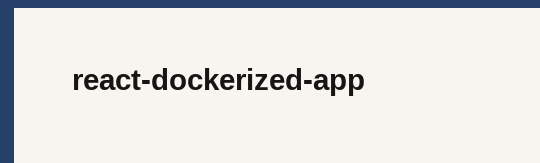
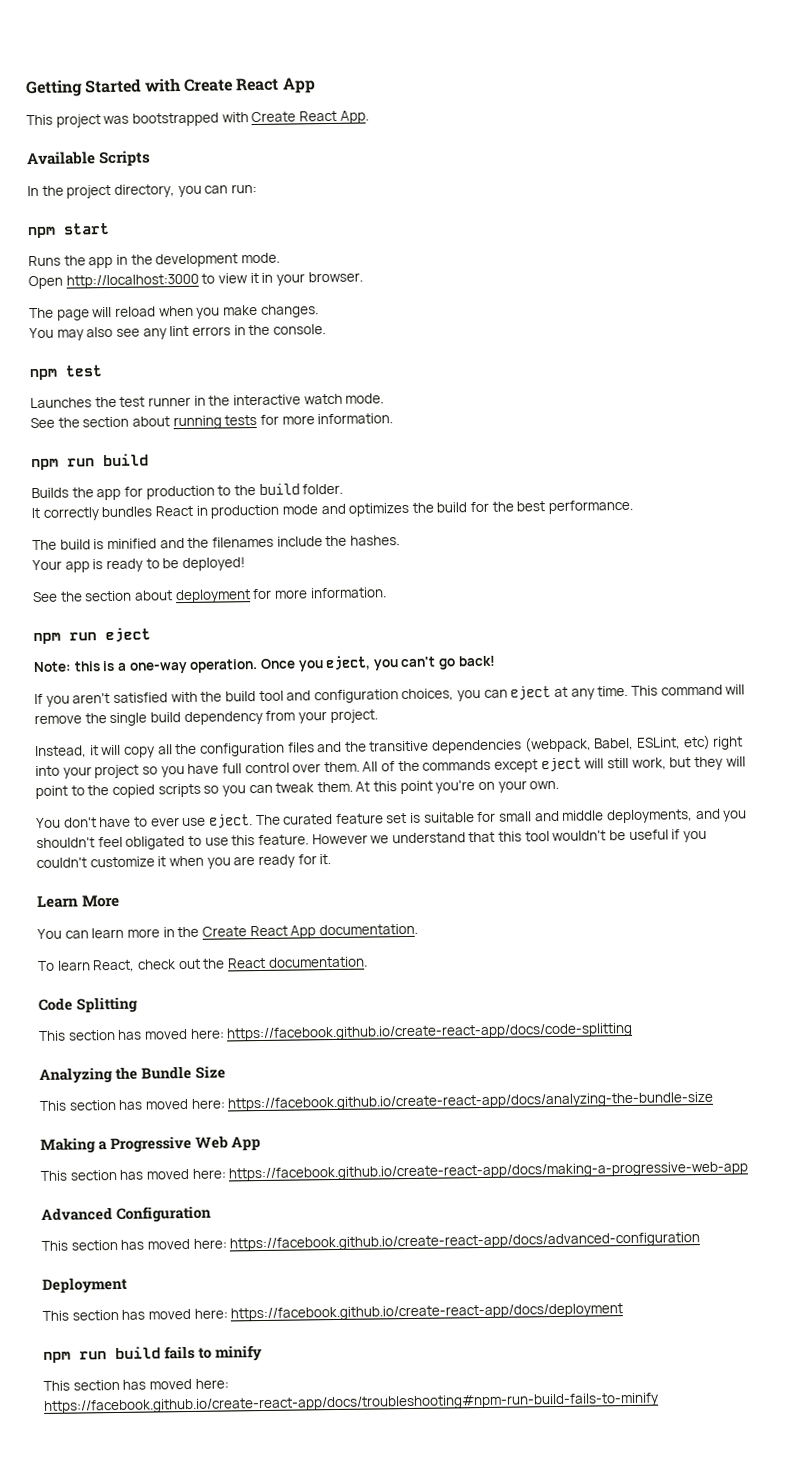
[72,68,365,96] react-dockerized-app -> [25,77,316,98] [26,110,369,128] [26,150,152,168] [27,183,257,199] [27,222,110,239] [28,252,280,269] [28,271,363,290] [29,304,319,321] [29,324,326,341] [29,365,103,381] [30,393,385,409] [30,413,394,430] [31,453,149,471] [31,483,344,501] [31,499,634,521] [32,535,400,551] [32,557,245,573] [32,587,387,604] [33,627,151,645] [33,655,496,674] [34,684,746,707] [34,709,378,727] [35,734,744,759] [35,756,746,779] [35,780,560,800] [36,808,748,829] [36,829,707,850] [36,854,332,869] [37,894,121,909] [37,923,418,940] [37,956,368,973] [38,996,138,1014] [38,1022,634,1042] [39,1065,226,1085] [39,1091,715,1112] [40,1135,261,1155] [40,1161,749,1182] [41,1205,211,1223] [41,1232,701,1252] [42,1276,128,1294] [42,1303,624,1322] [43,1345,262,1363] [43,1378,229,1391] [43,1392,659,1414] Getting Started with Create React App // This project was bootstrapped with Create React App. // Available Scripts // In the project directory, you can run: // npm start // Runs the app in the development mode. // Open http://localhost:3000 to view it in your browser. // The page will reload when you make changes. // You may also see any lint errors in the console. // npm test // Launches the test runner in the interactive watch mode. // See the section about running tests for more information. // npm run build // Builds the app for production to the build folder. // It correctly bundles React in production mode and optimizes the build for the best performance. // The build is minified and the filenames include the hashes. // Your app is ready to be deployed! // See the section about deployment for more information. // npm run eject // Note: this is a one-way operation. Once you eject, you can't go back! // If you aren't satisfied with the build tool and configuration choices, you can eject at any time. This command will remove the single build dependency from your project. // Instead, it will copy all the configuration files and the transitive dependencies (webpack, Babel, ESLint, etc) right into your project so you have full control over them. All of the commands except eject will still work, but they will point to the copied scripts so you can tweak them. At this point you're on your own. // You don't have to ever use eject. The curated feature set is suitable for small and middle deployments, and you shouldn't feel obligated to use this feature. However we understand that this tool wouldn't be useful if you couldn't customize it when you are ready for it. // Learn More // You can learn more in the Create React App documentation. // To learn React, check out the React documentation. // Code Splitting // This section has moved here: https://facebook.github.io/create-react-app/docs/code-splitting // Analyzing the Bundle Size // This section has moved here: https://facebook.github.io/create-react-app/docs/analyzing-the-bundle-size // Making a Progressive Web App // This section has moved here: https://facebook.github.io/create-react-app/docs/making-a-progressive-web-app // Advanced Configuration // This section has moved here: https://facebook.github.io/create-react-app/docs/advanced-configuration // Deployment // This section has moved here: https://facebook.github.io/create-react-app/docs/deployment // npm run build fails to minify // This section has moved here: https://facebook.github.io/create-react-app/docs/troubleshooting#npm-run-build-fails-to-minify

